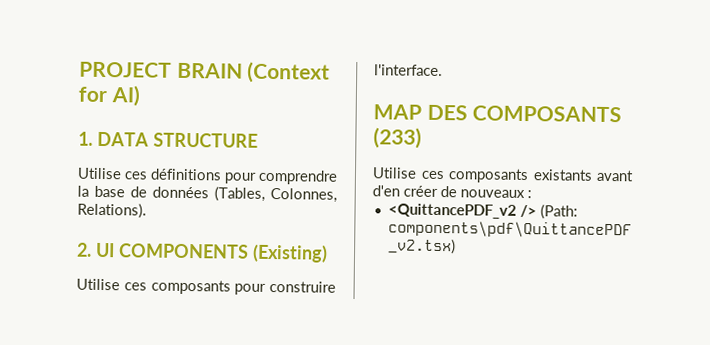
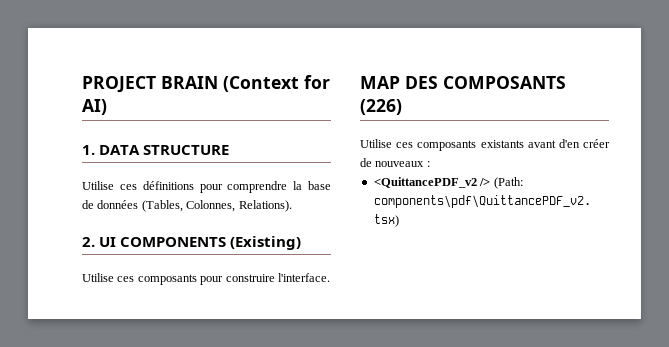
[373,127,422,149] (233) -> [360,99,402,115] (226)

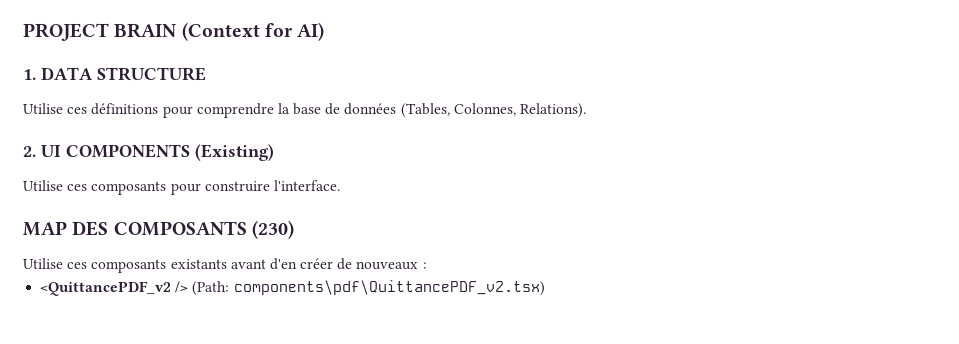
[360,99,402,115] (226) -> [251,220,294,239] (230)

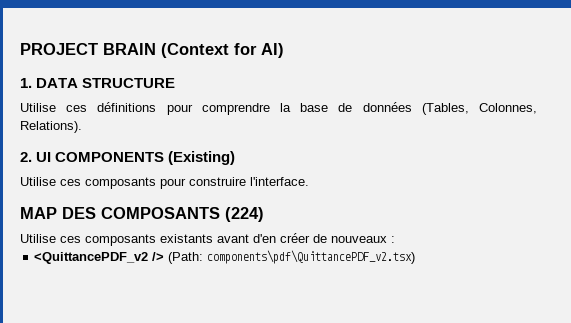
[251,220,294,239] (230) -> [225,207,264,222] (224)

